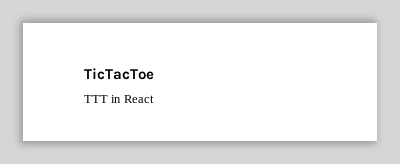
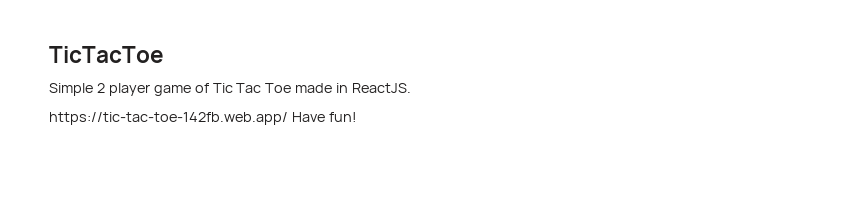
[84,95,154,103] TTT in React -> [49,83,412,96] [49,112,357,125] Simple 2 player game of Tic Tac Toe made in ReactJS. // https://tic-tac-toe-142fb.web.app/ Have fun!

